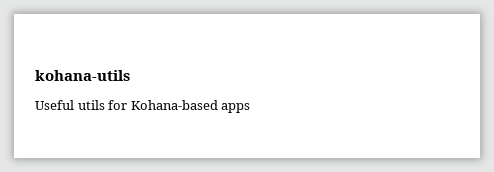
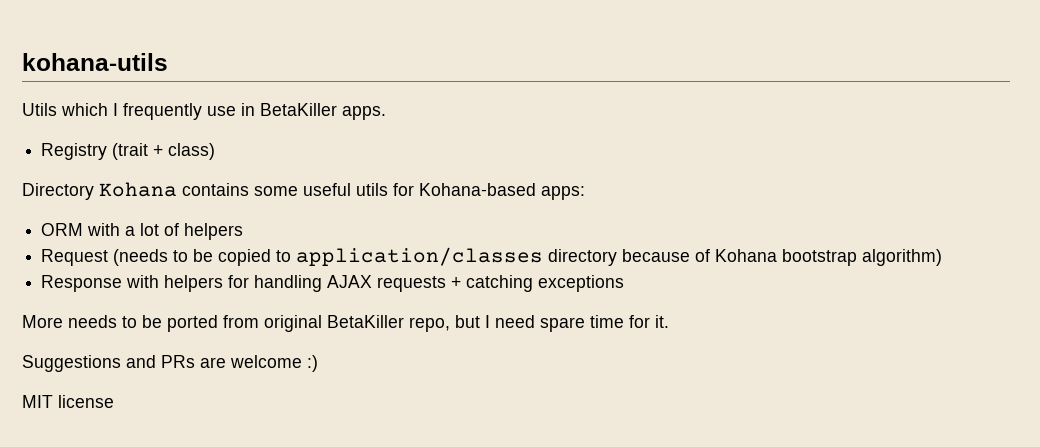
[35,100,251,113] Useful utils for Kohana-based apps -> [22,103,386,120] [41,143,216,160] [22,182,585,200] [41,223,244,240] [41,247,943,266] [41,275,625,292] [22,315,669,332] [22,355,318,372] [22,395,114,408] Utils which I frequently use in BetaKiller apps. // Registry (trait + class) // Directory Kohana contains some useful utils for Kohana-based apps: // ORM with a lot of helpers // Request (needs to be copied to application/classes directory because of Kohana bootstrap algorithm) // Response with helpers for handling AJAX requests + catching exceptions // More needs to be ported from original BetaKiller repo, but I need spare time for it. // Suggestions and PRs are welcome :) // MIT license

